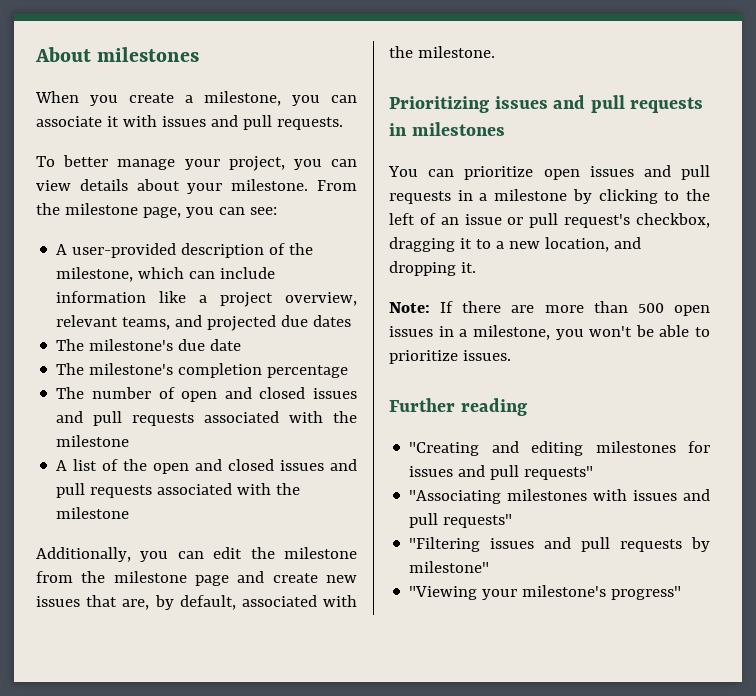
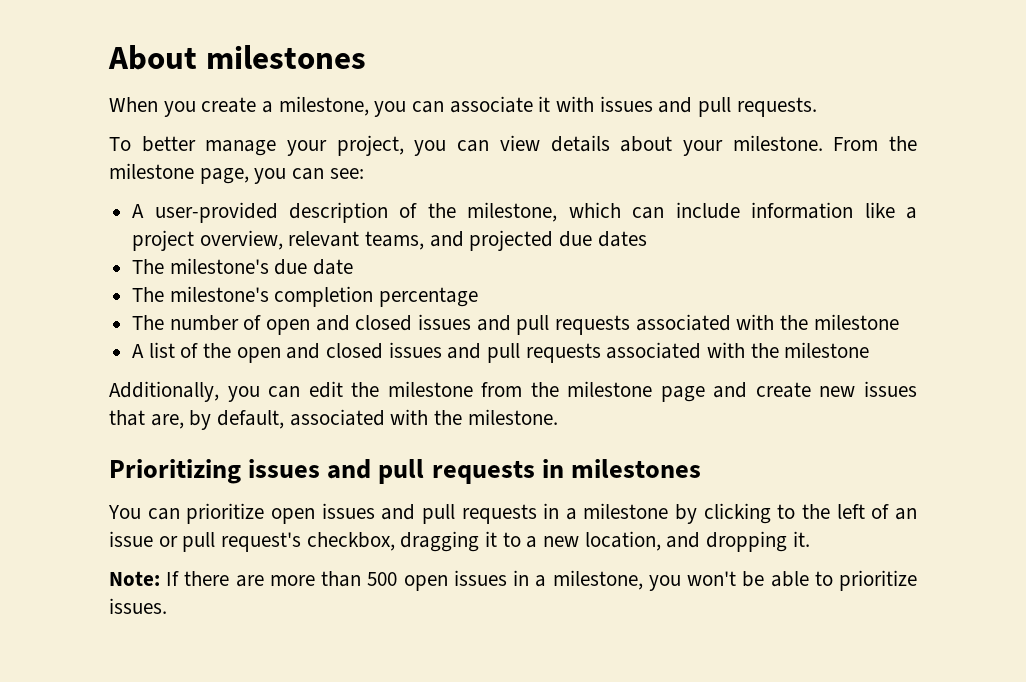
[389,398,527,416] [409,441,710,456] [409,465,594,480] [409,489,710,504] [409,513,513,528] [409,537,710,552] [409,561,490,573] [409,585,682,600] // Further reading // "Creating and editing milestones for issues and pull requests" // "Associating milestones with issues and pull requests" // "Filtering issues and pull requests by milestone" // "Viewing your milestone's progress" -> (167, 606) none

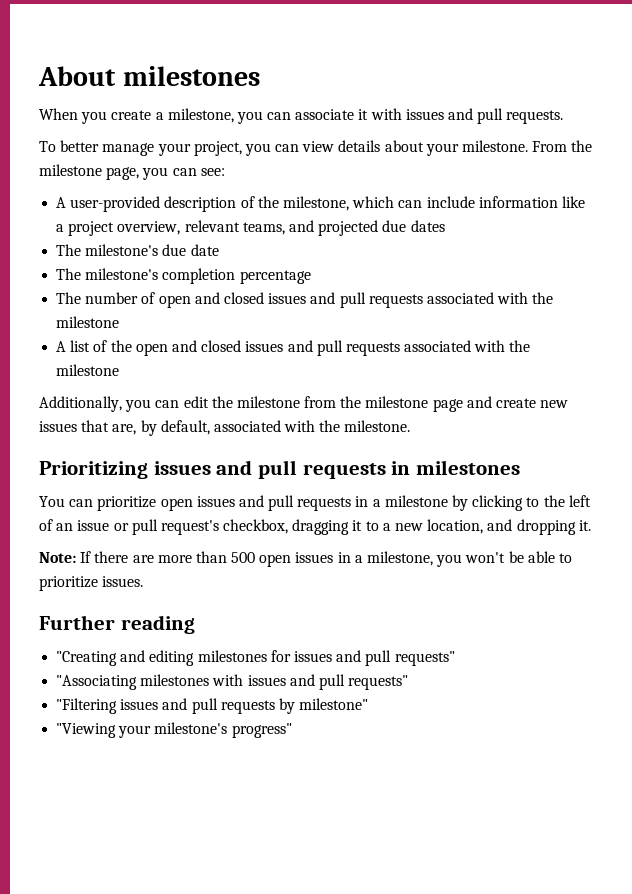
(167, 606) none -> [39,615,195,634] [56,650,455,666] [56,674,409,690] [56,698,369,714] [56,722,292,738] // Further reading // "Creating and editing milestones for issues and pull requests" // "Associating milestones with issues and pull requests" // "Filtering issues and pull requests by milestone" // "Viewing your milestone's progress"

